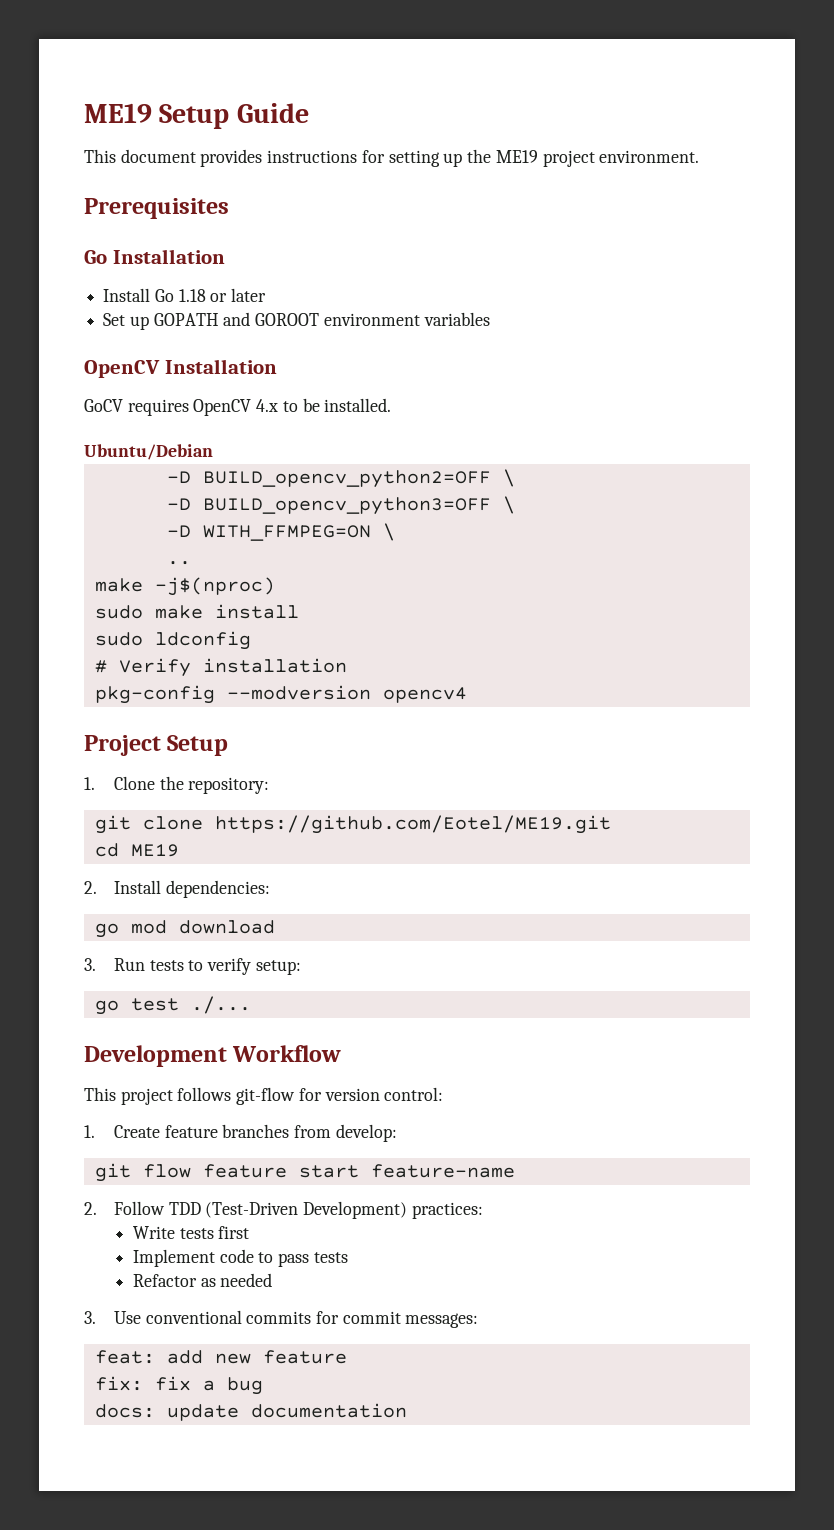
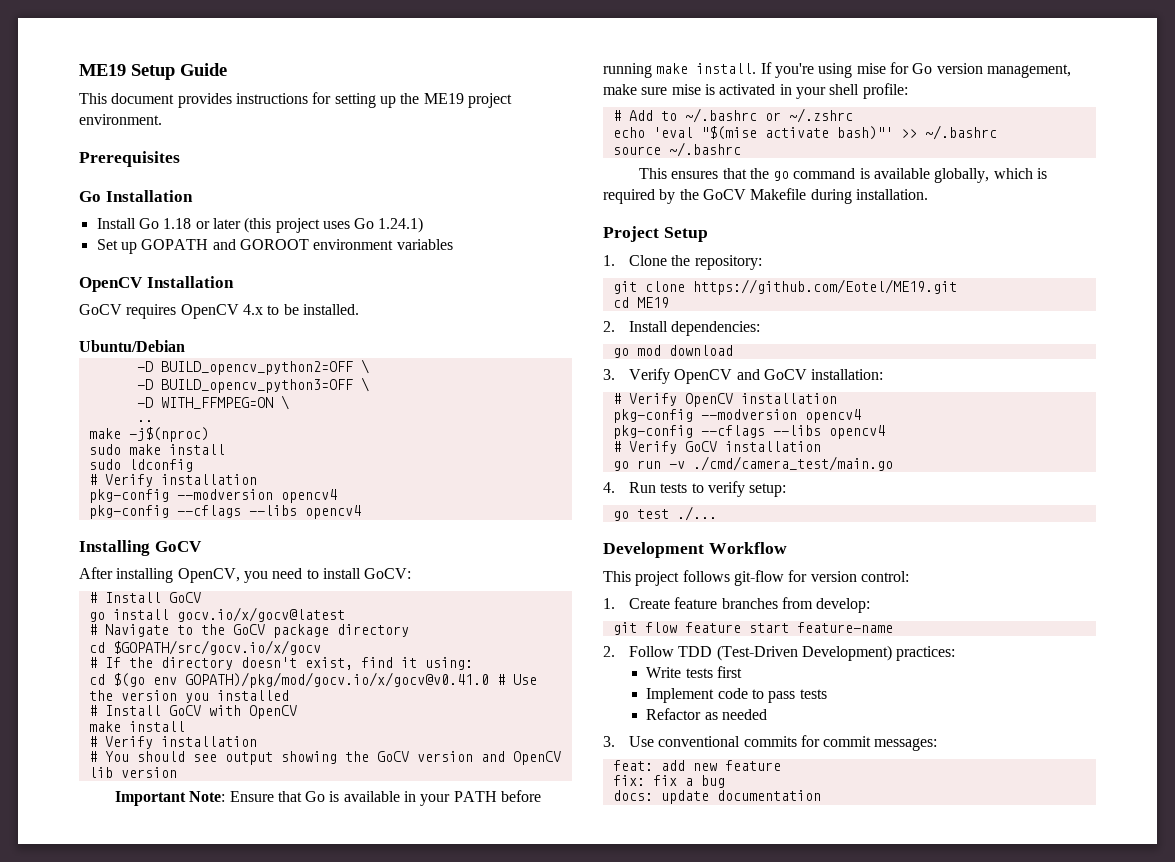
(267, 295) none -> [244,217,424,233] (this project uses Go 1.24.1)
(467, 695) none -> [88,505,361,519] [79,540,202,556] [79,567,412,583] [88,592,201,603] [88,607,345,622] [88,624,409,638] [88,640,321,655] [88,657,473,670] [88,672,537,688] [88,690,289,703] [88,705,297,719] [88,721,185,732] [88,736,257,749] [88,751,561,765] [88,767,177,778] [114,790,542,806] [603,62,1071,78] [603,83,908,99] [612,108,853,123] [612,125,997,140] [612,142,741,157] [638,168,1048,183] [603,188,928,204] // pkg-config --cflags --libs opencv4 // Installing GoCV // After installing OpenCV, you need to install GoCV: // # Install GoCV // go install gocv.io/x/gocv@latest // # Navigate to the GoCV package directory // cd $GOPATH/src/gocv.io/x/gocv // # If the directory doesn't exist, find it using: // cd $(go env GOPATH)/pkg/mod/gocv.io/x/gocv@v0.41.0 # Use the version you installed // # Install GoCV with OpenCV // make install // # Verify installation // # You should see output showing the GoCV version and OpenCV lib version // Important Note: Ensure that Go is available in your PATH before running make install. If you're using mise for Go version management, make sure mise is activated in your shell profile: // # Add to ~/.bashrc or ~/.zshrc // echo 'eval "$(mise activate bash)"' >> ~/.bashrc // source ~/.bashrc // This ensures that the go command is available globally, which is required by the GoCV Makefile during installation.
(96, 964) none -> [628,368,884,384] [612,393,837,407] [612,409,861,423] [612,425,885,439] [612,441,821,454] [612,456,893,471] [603,482,615,493] Verify OpenCV and GoCV installation: // # Verify OpenCV installation // pkg-config --modversion opencv4 // pkg-config --cflags --libs opencv4 // # Verify GoCV installation // go run -v ./cmd/camera_test/main.go // 4.

